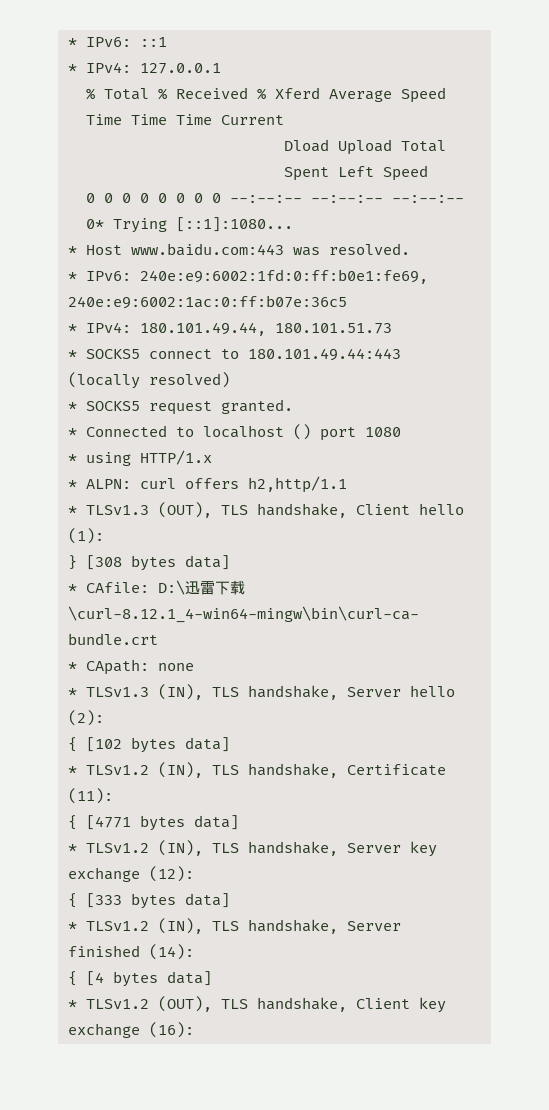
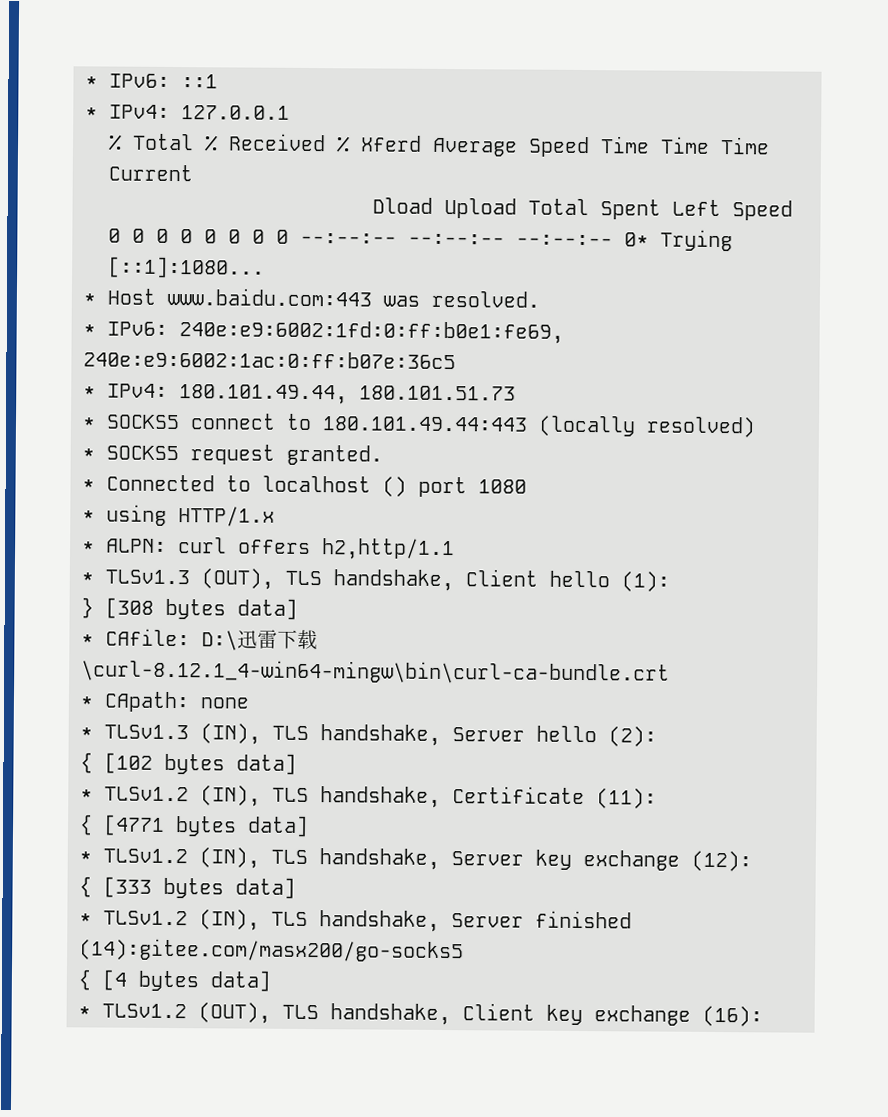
[148,944,194,960] (14): -> [79,938,464,963] (14):gitee.com/masx200/go-socks5

